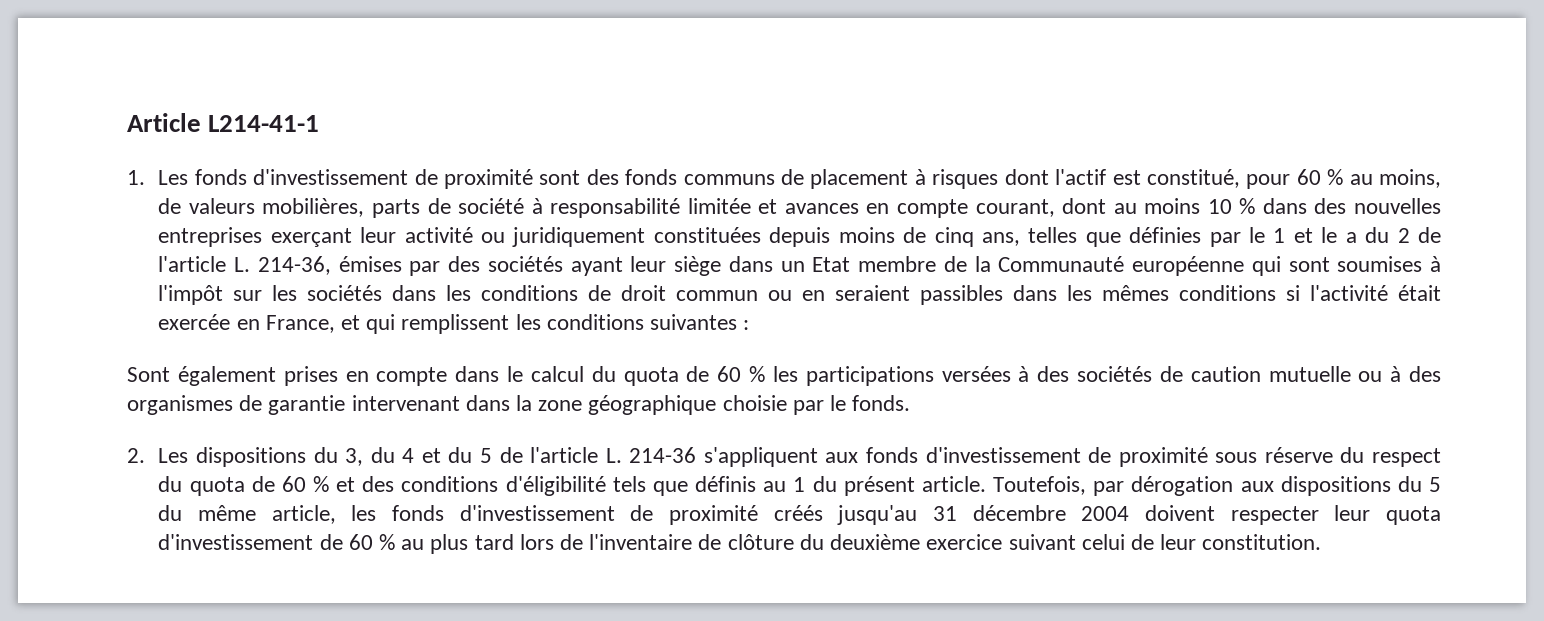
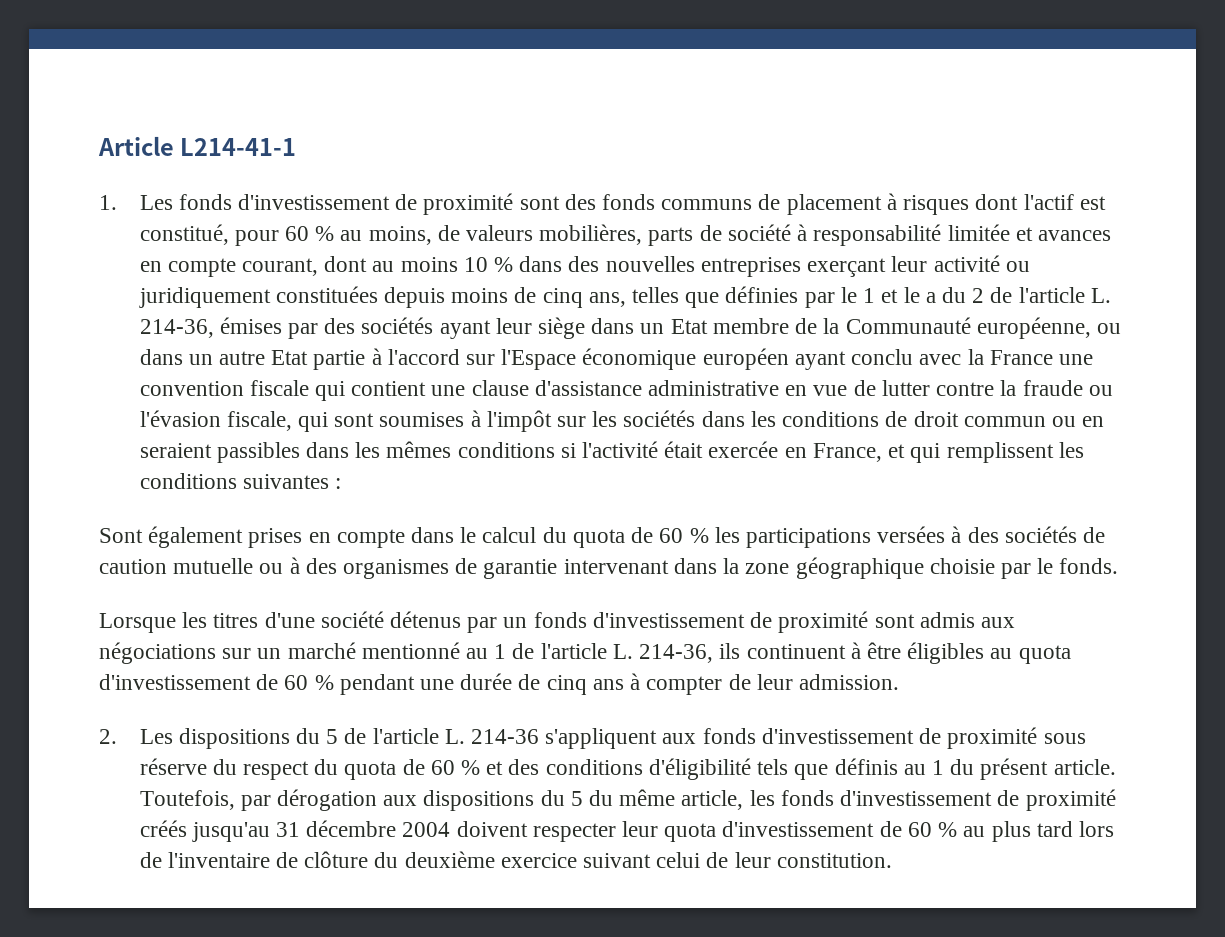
[1132,256,1245,276] européenne -> [976,317,1121,339] [139,348,1093,370] [139,380,1113,401] [139,410,292,431] européenne, ou dans un autre Etat partie à l'accord sur l'Espace économique européen ayant conclu avec la France une convention fiscale qui contient une clause d'assistance administrative en vue de lutter contre la fraude ou l'évasion fiscale,
(911, 403) none -> [99,611,1015,633] [99,642,1071,664] [99,673,899,695] // Lorsque les titres d'une société détenus par un fonds d'investissement de proximité sont admis aux négociations sur un marché mentionné au 1 de l'article L. 214-36, ils continuent à être éligibles au quota d'investissement de 60 % pendant une durée de cinq ans à compter de leur admission.
[345,447,473,466] 3, du 4 et du -> (320, 736) none

